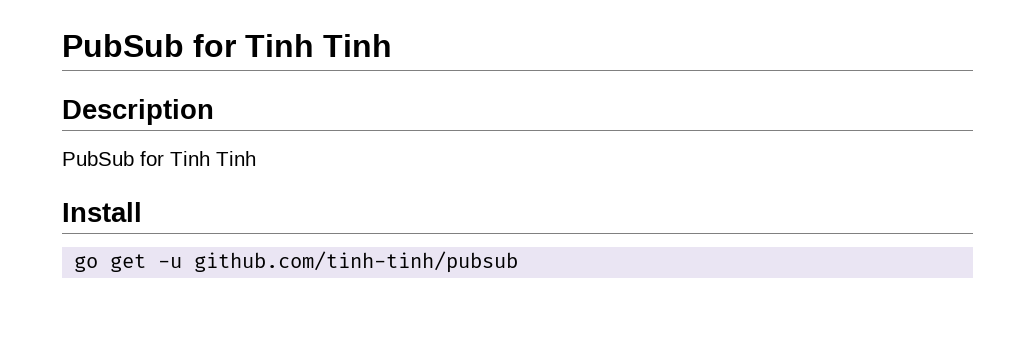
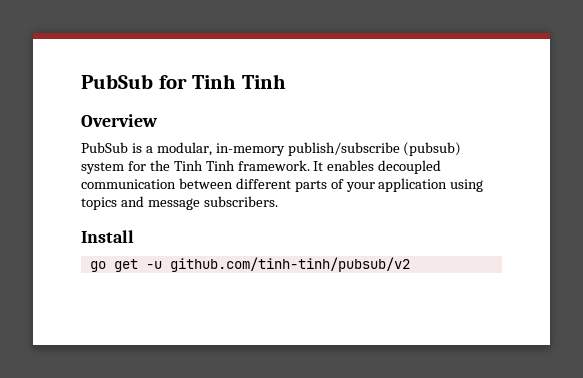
[62,34,392,57] [62,99,214,125] [62,151,256,166] PubSub for Tinh Tinh // Description // PubSub for Tinh Tinh -> [81,74,286,89] [81,114,158,127] [81,142,462,156] [81,160,442,174] [81,178,484,192] [81,196,278,210] PubSub for Tinh Tinh // Overview // PubSub is a modular, in-memory publish/subscribe (pubsub) system for the Tinh Tinh framework. It enables decoupled communication between different parts of your application using topics and message subscribers.
[194,251,519,273] github.com/tinh-tinh/pubsub -> [169,257,410,272] github.com/tinh-tinh/pubsub/v2

